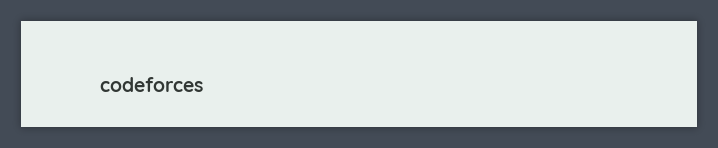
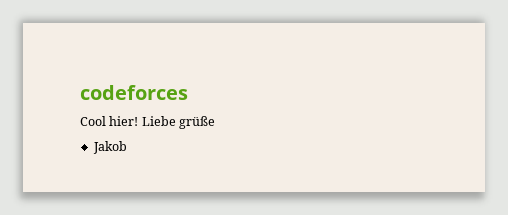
(203, 84) none -> [80,116,216,129] [92,141,127,154] // Cool hier! Liebe grüße // Jakob

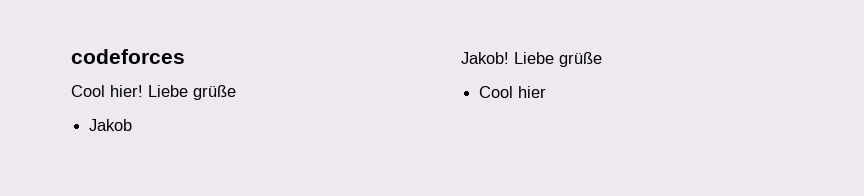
(127, 147) none -> [461,52,602,67] [479,86,547,98] // Jakob! Liebe grüße // Cool hier

